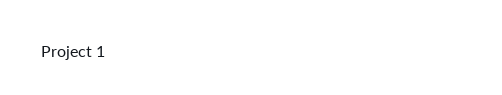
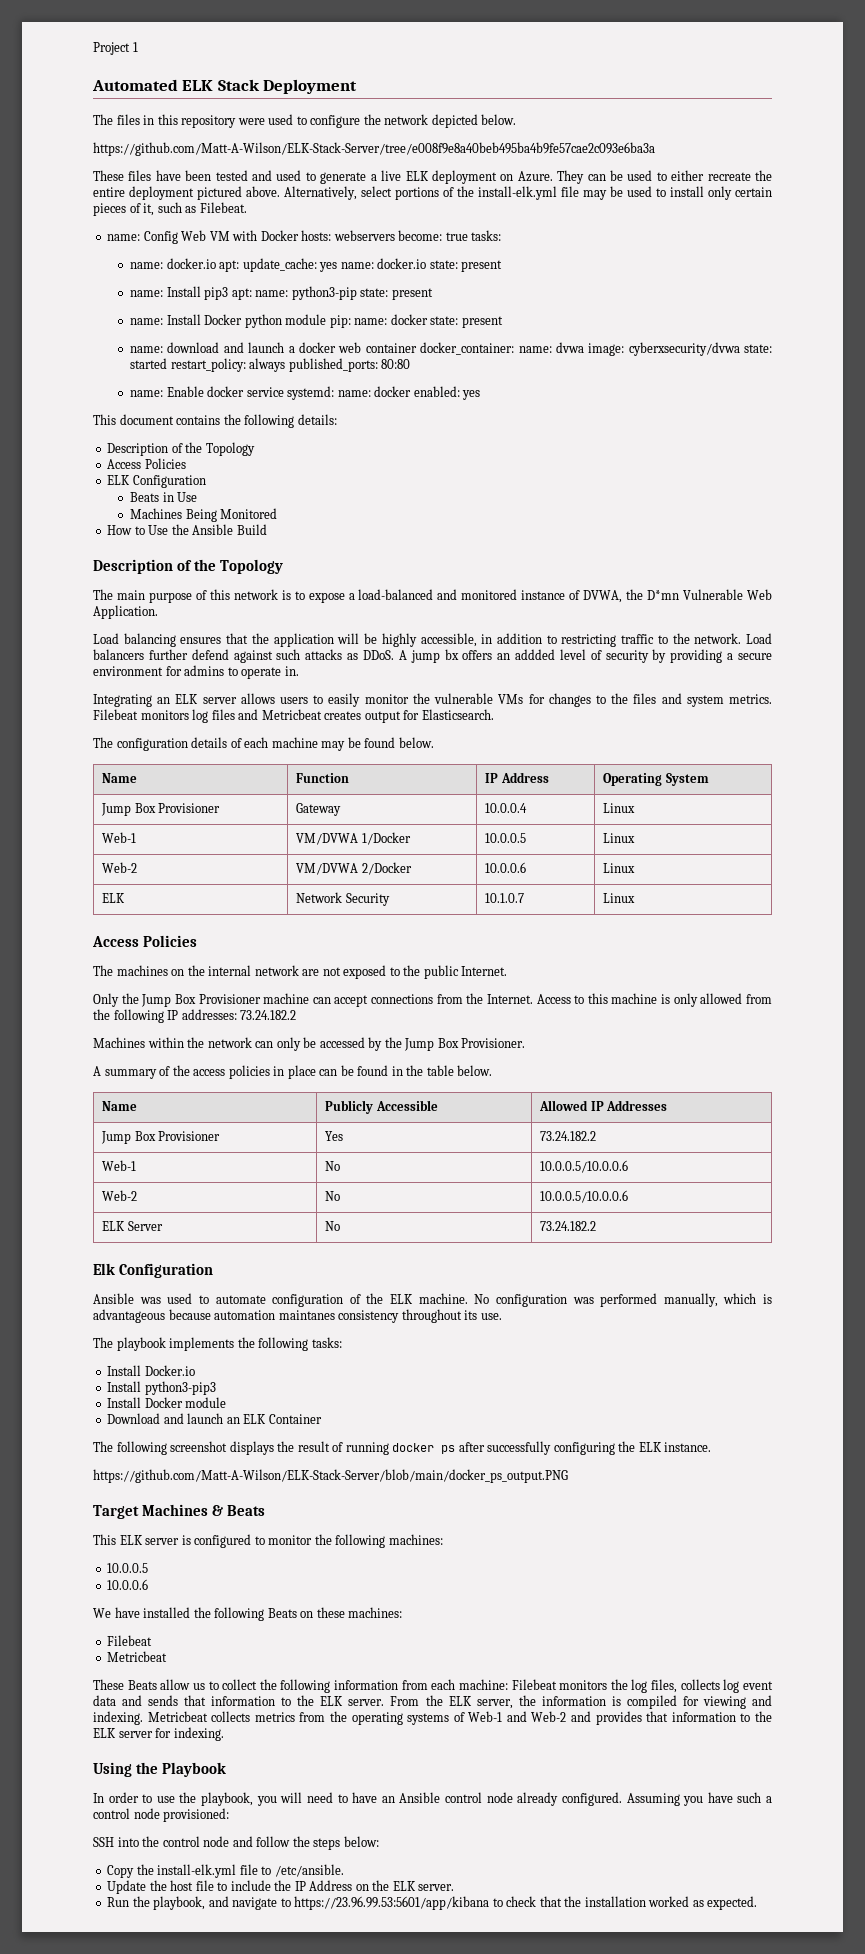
(106, 51) none -> [92,79,358,94] [93,114,517,128] [93,142,655,156] [93,170,772,184] [93,186,772,200] [93,202,247,216] [107,230,502,244] [130,258,503,272] [130,286,433,300] [130,314,503,328] [130,342,772,356] [130,358,411,372] [130,386,481,400] [93,414,337,428] [107,442,255,456] [107,458,186,469] [107,475,206,488] [130,492,198,502] [130,508,278,522] [107,524,267,535] [93,559,283,574] [93,589,772,603] [93,605,158,619] [93,633,772,647] [93,649,773,663] [93,665,299,679] [93,693,773,707] [93,709,494,723] [93,737,434,751] [102,773,138,783] [296,773,350,783] [485,772,549,783] [603,773,709,786] [101,803,221,816] [296,803,342,816] [485,803,528,813] [603,803,636,813] [102,832,137,843] [296,832,411,845] [485,833,527,843] [603,833,636,843] [102,862,138,873] [296,862,412,875] [485,862,527,873] [603,863,636,873] [102,893,126,903] [296,892,390,906] [485,893,525,903] [603,893,636,903] [92,935,197,947] [93,965,508,979] [93,993,773,1007] [93,1009,297,1023] [93,1037,526,1051] [93,1065,493,1079] [102,1101,138,1111] [325,1100,438,1114] [539,1100,668,1111] [101,1131,221,1144] [325,1131,344,1141] [540,1131,597,1141] [102,1160,137,1171] [325,1161,341,1171] [540,1160,629,1173] [102,1190,138,1201] [325,1191,341,1201] [540,1190,629,1203] [102,1221,163,1231] [325,1221,341,1231] [540,1221,597,1231] [93,1263,213,1278] [93,1293,772,1307] [93,1309,502,1323] [93,1337,342,1351] [107,1365,195,1376] [107,1381,216,1395] [107,1397,227,1408] [107,1413,322,1424] [93,1441,712,1455] [93,1469,568,1483] [93,1504,265,1519] [93,1534,443,1548] [107,1563,149,1573] [107,1579,149,1590] [93,1607,403,1621] [107,1635,153,1646] [107,1651,168,1662] [93,1679,774,1693] [93,1695,772,1709] [93,1711,772,1725] [93,1727,224,1741] [93,1762,226,1777] [93,1792,772,1806] [93,1808,230,1822] [93,1836,379,1850] [107,1864,344,1878] [107,1880,455,1894] [107,1896,758,1910] // Automated ELK Stack Deployment // The files in this repository were used to configure the network depicted below. // https://github.com/Matt-A-Wilson/ELK-Stack-Server/tree/e008f9e8a40beb495ba4b9fe57cae2c093e6ba3a // These files have been tested and used to generate a live ELK deployment on Azure. They can be used to either recreate the entire deployment pictured above. Alternatively, select portions of the install-elk.yml file may be used to install only certain pieces of it, such as Filebeat. // name: Config Web VM with Docker hosts: webservers become: true tasks: // name: docker.io apt: update_cache: yes name: docker.io state: present // name: Install pip3 apt: name: python3-pip state: present // name: Install Docker python module pip: name: docker state: present // name: download and launch a docker web container docker_container: name: dvwa image: cyberxsecurity/dvwa state: started restart_policy: always published_ports: 80:80 // name: Enable docker service systemd: name: docker enabled: yes // This document contains the following details: // Description of the Topology // Access Policies // ELK Configuration // Beats in Use // Machines Being Monitored // How to Use the Ansible Build // Description of the Topology // The main purpose of this network is to expose a load-balanced and monitored instance of DVWA, the D*mn Vulnerable Web Application. // Load balancing ensures that the application will be highly accessible, in addition to restricting traffic to the network. Load balancers further defend against such attacks as DDoS. A jump bx offers an addded level of security by providing a secure environment for admins to operate in. // Integrating an ELK server allows users to easily monitor the vulnerable VMs for changes to the files and system metrics. Filebeat monitors log files and Metricbeat creates output for Elasticsearch. // The configuration details of each machine may be found below. // Name | Function | IP Address | Operating System // Jump Box Provisioner | Gateway | 10.0.0.4 | Linux // Web-1 | VM/DVWA 1/Docker | 10.0.0.5 | Linux // Web-2 | VM/DVWA 2/Docker | 10.0.0.6 | Linux // ELK | Network Security | 10.1.0.7 | Linux // Access Policies // The machines on the internal network are not exposed to the public Internet. // Only the Jump Box Provisioner machine can accept connections from the Internet. Access to this machine is only allowed from the following IP addresses: 73.24.182.2 // Machines within the network can only be accessed by the Jump Box Provisioner. // A summary of the access policies in place can be found in the table below. // Name | Publicly Accessible | Allowed IP Addresses // Jump Box Provisioner | Yes | 73.24.182.2 // Web-1 | No | 10.0.0.5/10.0.0.6 // Web-2 | No | 10.0.0.5/10.0.0.6 // ELK Server | No | 73.24.182.2 // Elk Configuration // Ansible was used to automate configuration of the ELK machine. No configuration was performed manually, which is advantageous because automation maintanes consistency throughout its use. // The playbook implements the following tasks: // Install Docker.io // Install python3-pip3 // Install Docker module // Download and launch an ELK Container // The following screenshot displays the result of running docker ps after successfully configuring the ELK instance. // https://github.com/Matt-A-Wilson/ELK-Stack-Server/blob/main/docker_ps_output.PNG // Target Machines & Beats // This ELK server is configured to monitor the following machines: // 10.0.0.5 // 10.0.0.6 // We have installed the following Beats on these machines: // Filebeat // Metricbeat // These Beats allow us to collect the following information from each machine: Filebeat monitors the log files, collects log event data and sends that information to the ELK server. From the ELK server, the information is compiled for viewing and indexing. Metricbeat collects metrics from the operating systems of Web-1 and Web-2 and provides that information to the ELK server for indexing. // Using the Playbook // In order to use the playbook, you will need to have an Ansible control node already configured. Assuming you have such a control node provisioned: // SSH into the control node and follow the steps below: // Copy the install-elk.yml file to /etc/ansible. // Update the host file to include the IP Address on the ELK server. // Run the playbook, and navigate to https://23.96.99.53:5601/app/kibana to check that the installation worked as expected.

